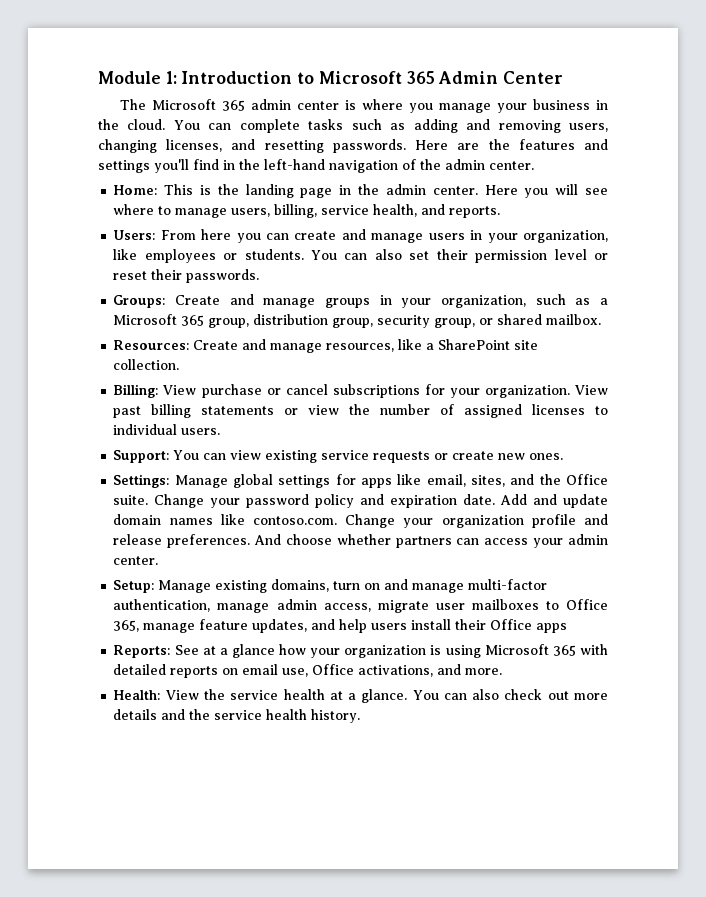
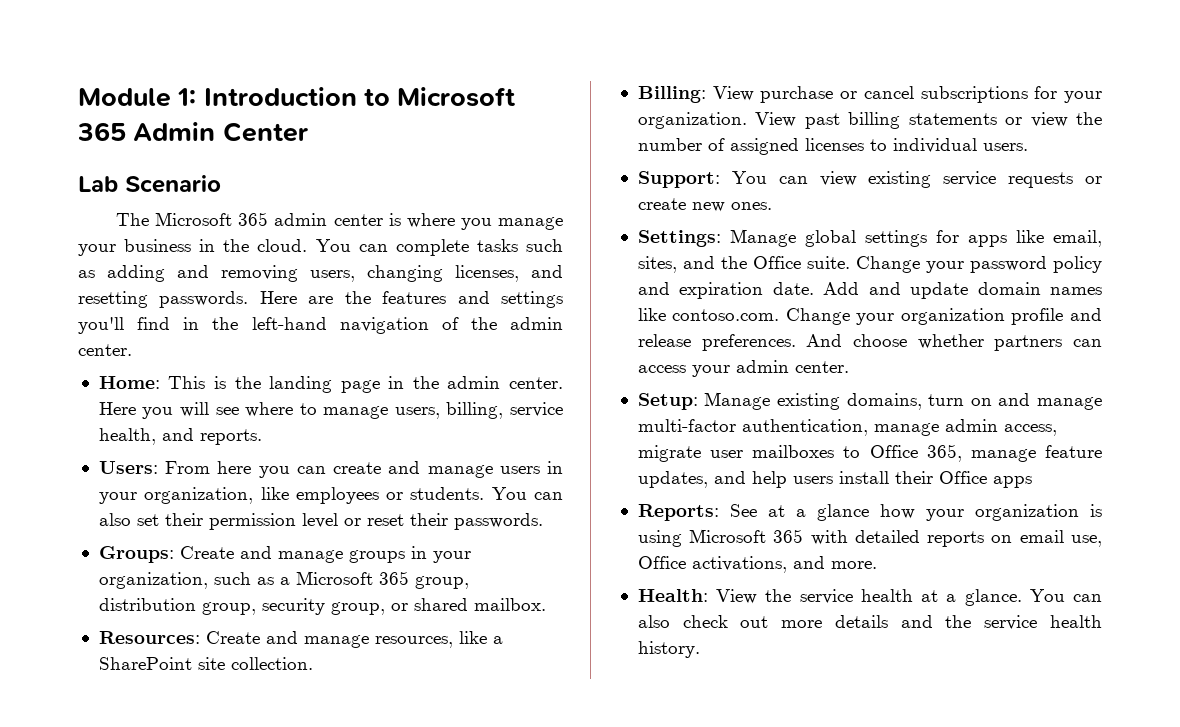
(564, 77) none -> [78,175,221,193] // Lab Scenario

